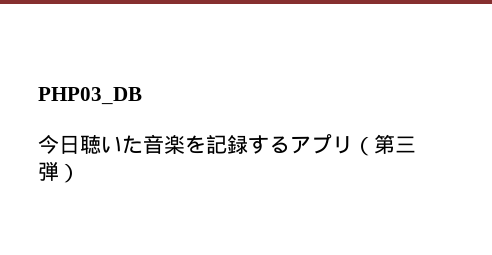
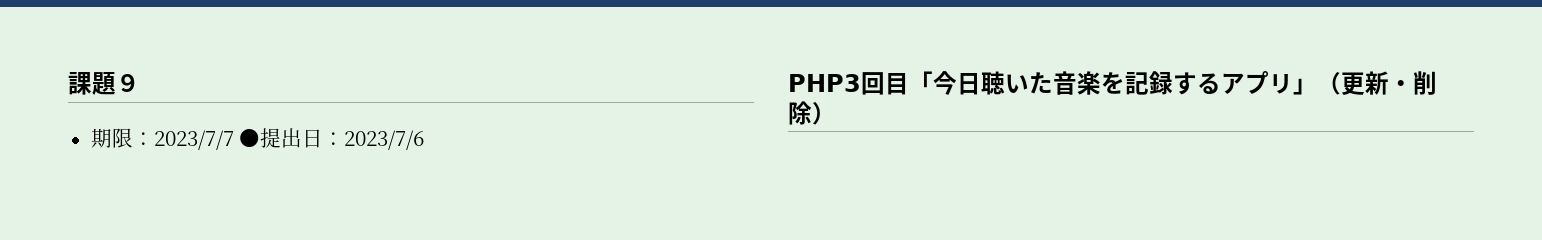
[38,87,142,105] PHP03_DB // -> [68,72,140,95] [90,128,425,150] [788,71,933,95] 課題９ // 期限：2023/7/7 ●提出日：2023/7/6 // PHP3回目「
[353,134,416,156] [38,161,59,181] （第三弾 -> [1293,71,1437,95] [788,101,812,125] 」（更新・削除

